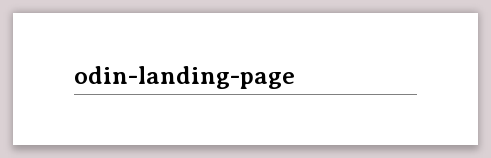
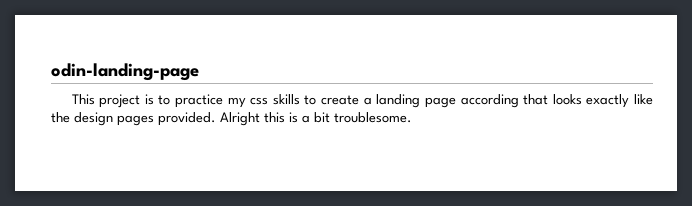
(295, 77) none -> [71,94,653,108] [51,112,412,126] // This project is to practice my css skills to create a landing page according that looks exactly like the design pages provided. Alright this is a bit troublesome.

